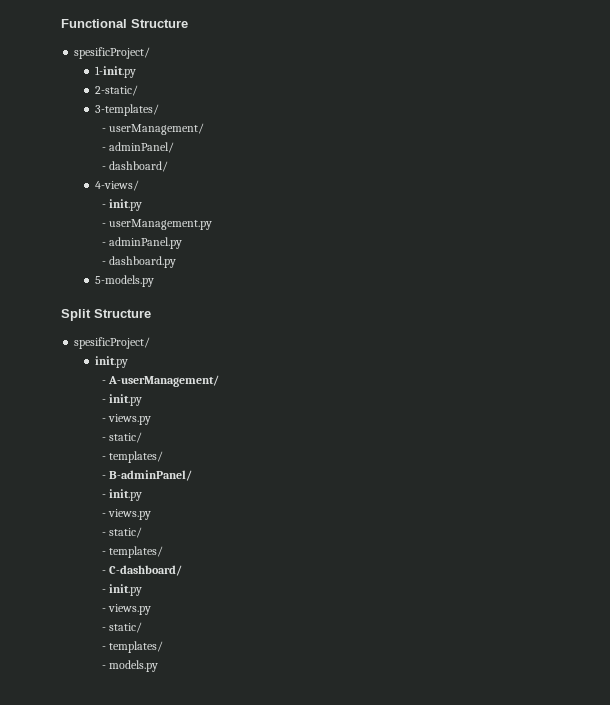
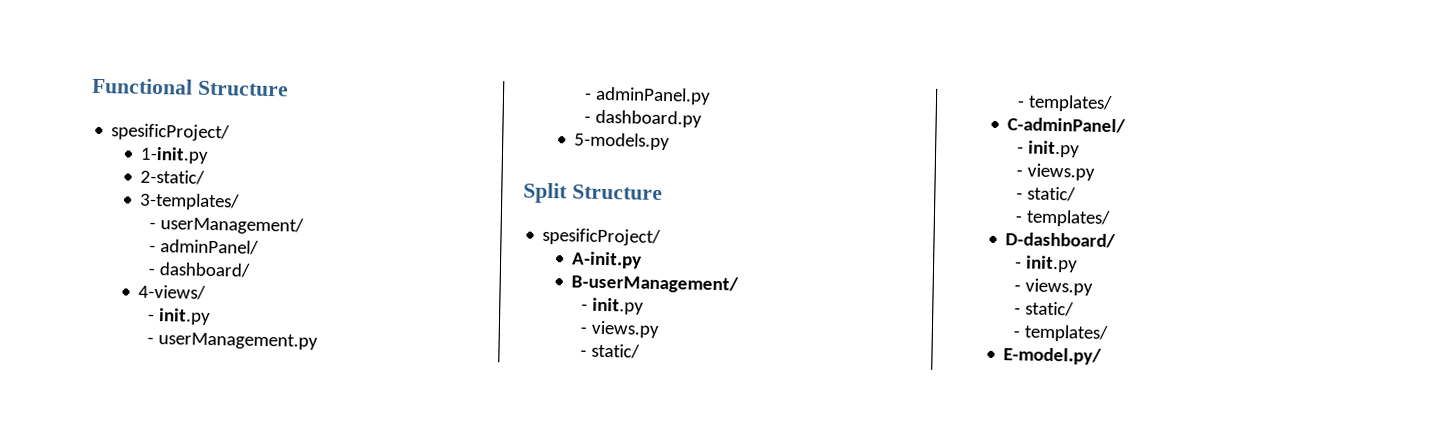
[94,356,128,368] [101,375,219,387] [101,394,142,406] [101,414,151,425] [101,432,142,443] [101,451,163,463] [101,470,192,481] [101,489,142,501] [101,509,151,520] [101,527,142,538] [101,546,163,558] [101,565,182,576] [101,584,142,596] [101,604,151,615] [101,622,142,633] [101,641,163,653] [101,660,158,672] init.py // - A-userManagement/ // - init.py // - views.py // - static/ // - templates/ // - B-adminPanel/ // - init.py // - views.py // - static/ // - templates/ // - C-dashboard/ // - init.py // - views.py // - static/ // - templates/ // - models.py -> [571,251,643,269] [571,274,740,294] [581,297,645,315] [580,320,661,339] [580,343,641,359] [1017,94,1114,113] [1007,117,1127,134] [1017,140,1081,158] [1016,163,1096,181] [1016,186,1077,202] [1015,209,1112,228] [1005,232,1117,249] [1015,255,1079,273] [1014,278,1094,296] [1014,301,1075,317] [1013,324,1110,342] [1003,347,1103,365] A-init.py // B-userManagement/ // - init.py // - views.py // - static/ // - templates/ // C-adminPanel/ // - init.py // - views.py // - static/ // - templates/ // D-dashboard/ // - init.py // - views.py // - static/ // - templates/ // E-model.py/

